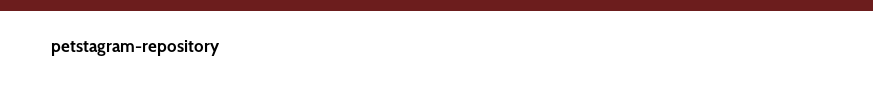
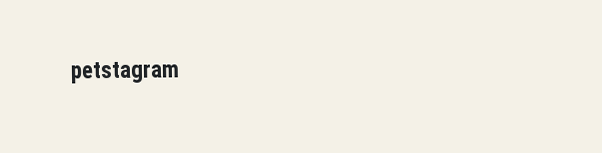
[51,40,220,56] petstagram-repository -> [70,61,180,84] petstagram

